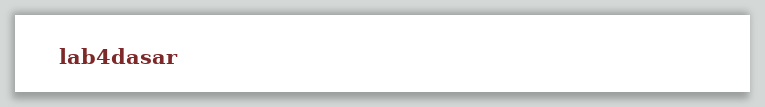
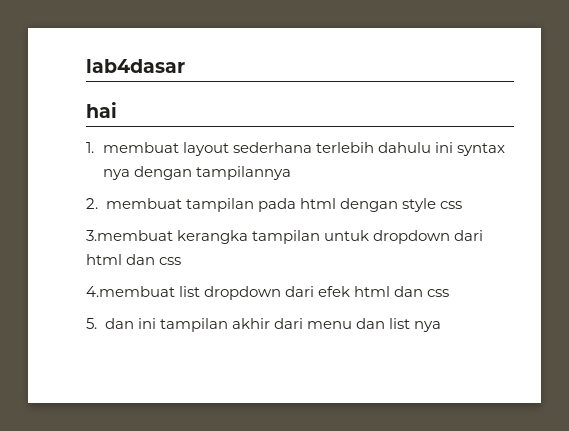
(178, 56) none -> [86,102,117,118] [86,142,506,156] [103,166,292,180] [86,198,462,212] [86,230,484,244] [86,254,182,265] [86,286,450,300] [86,318,441,332] // hai // 1. membuat layout sederhana terlebih dahulu ini syntax nya dengan tampilannya // 2. membuat tampilan pada html dengan style css // 3.membuat kerangka tampilan untuk dropdown dari html dan css // 4.membuat list dropdown dari efek html dan css // 5. dan ini tampilan akhir dari menu dan list nya

